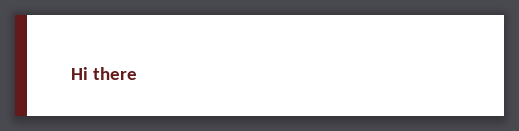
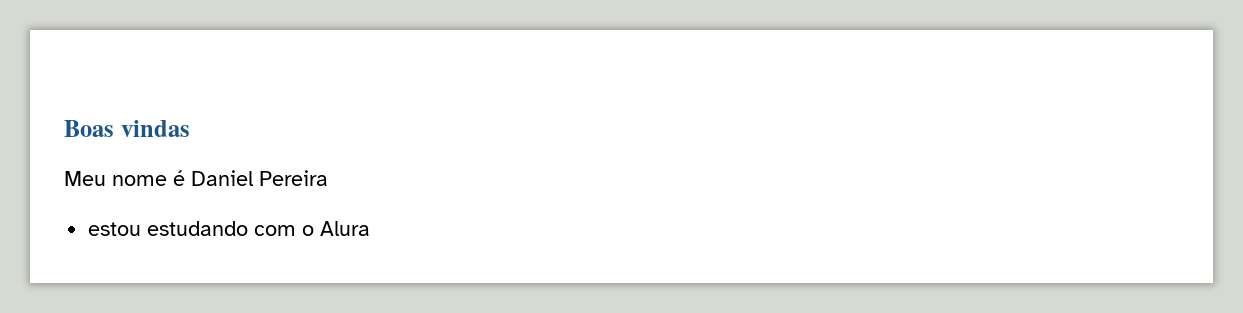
[71,67,138,80] Hi there -> [64,120,190,137] [64,170,328,186] [88,221,371,236] Boas vindas // Meu nome é Daniel Pereira // estou estudando com o Alura

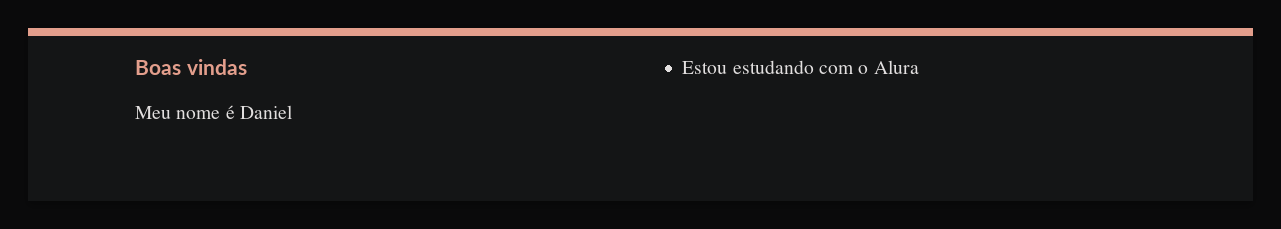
[259,170,328,186] [88,222,142,236] Pereira // estou -> [682,61,728,74] // Estou

